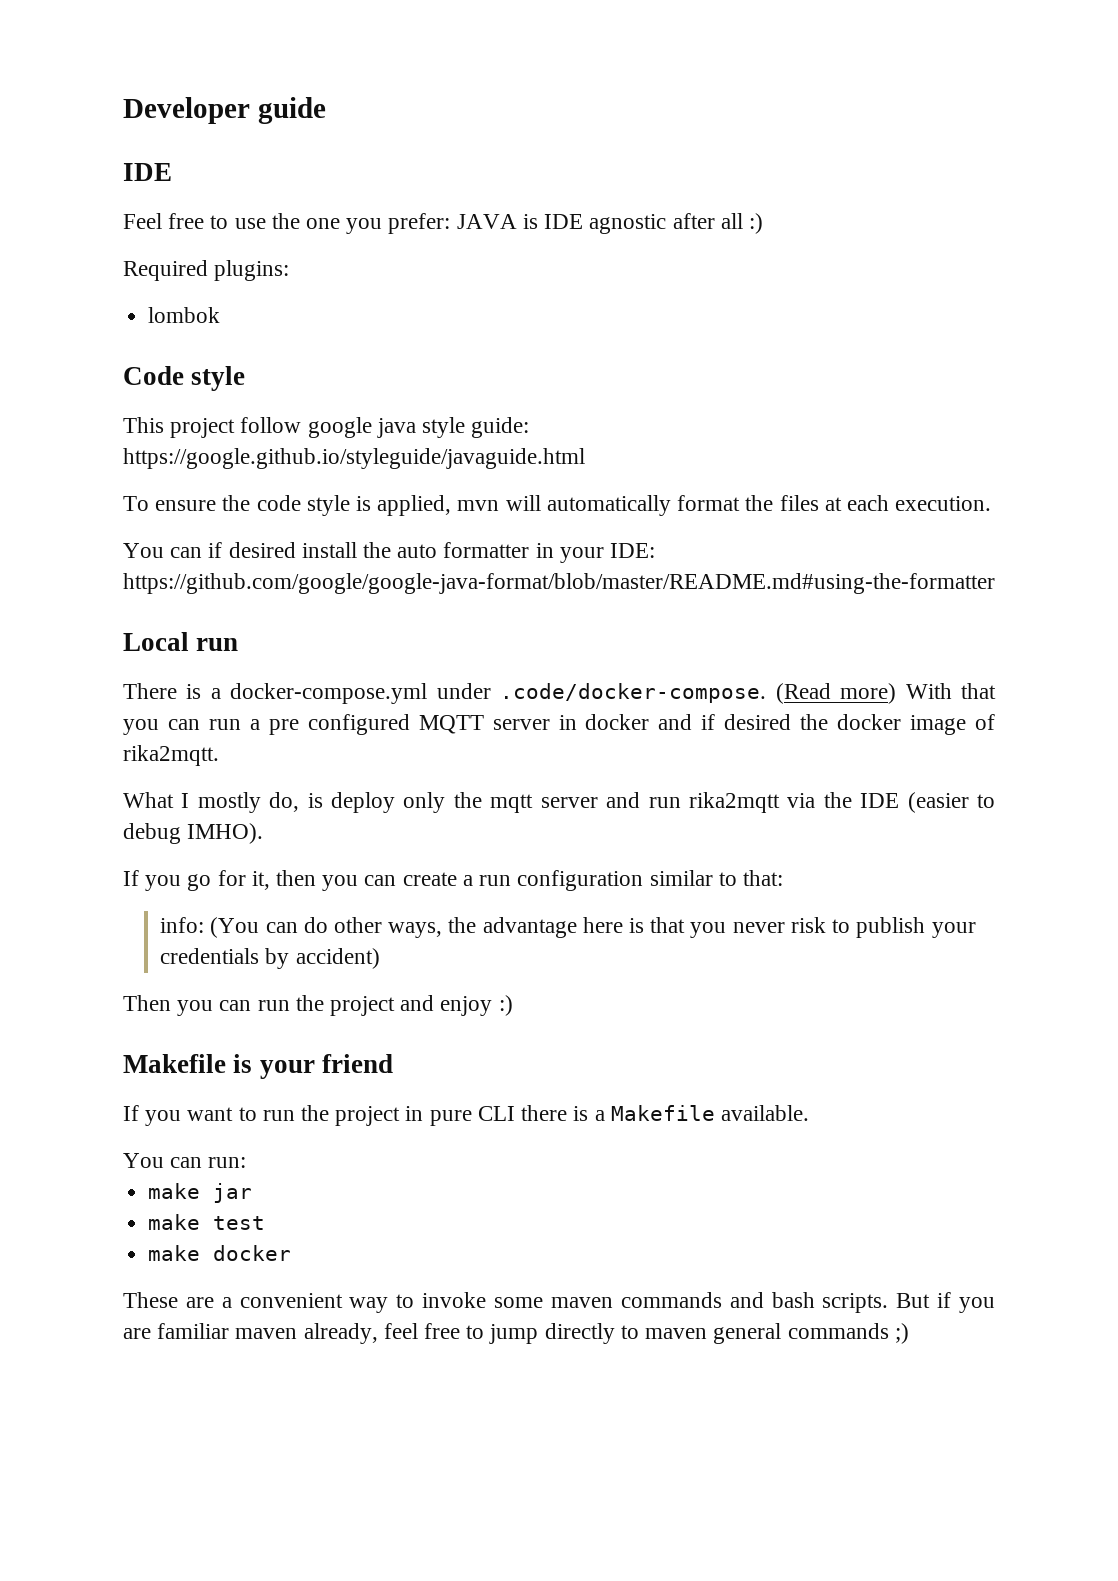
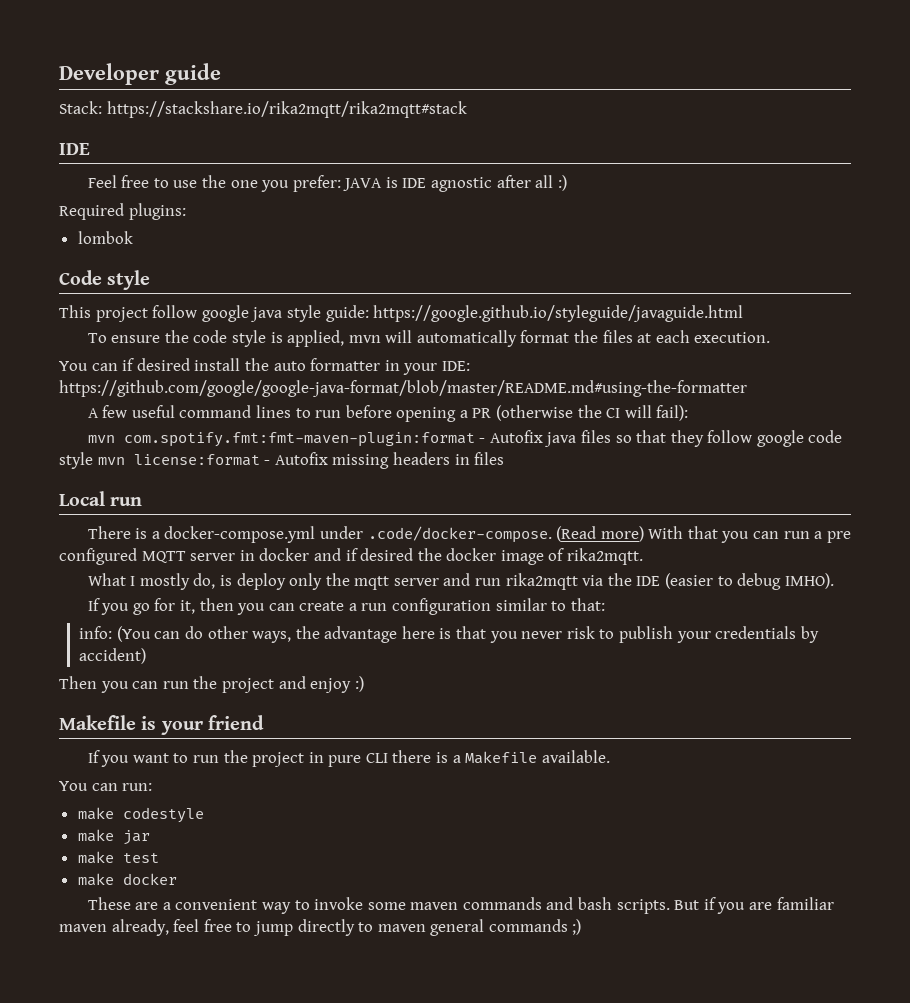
(326, 110) none -> [59,101,467,118] // Stack: https://stackshare.io/rika2mqtt/rika2mqtt#stack
(995, 583) none -> [87,405,689,422] [87,430,843,447] [59,452,505,469] // A few useful command lines to run before opening a PR (otherwise the CI will fail): // mvn com.spotify.fmt:fmt-maven-plugin:format - Autofix java files so that they follow google code style mvn license:format - Autofix missing headers in files
(247, 1162) none -> [77,807,204,823] // make codestyle

